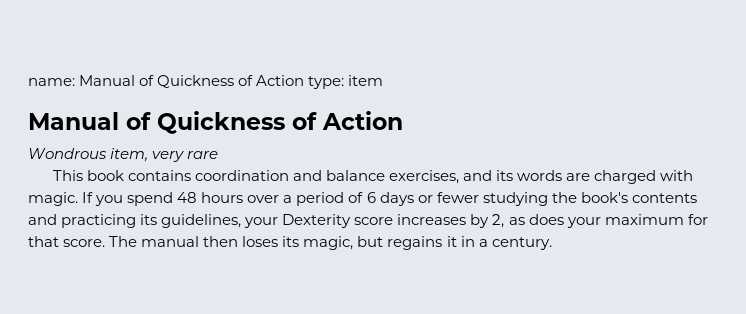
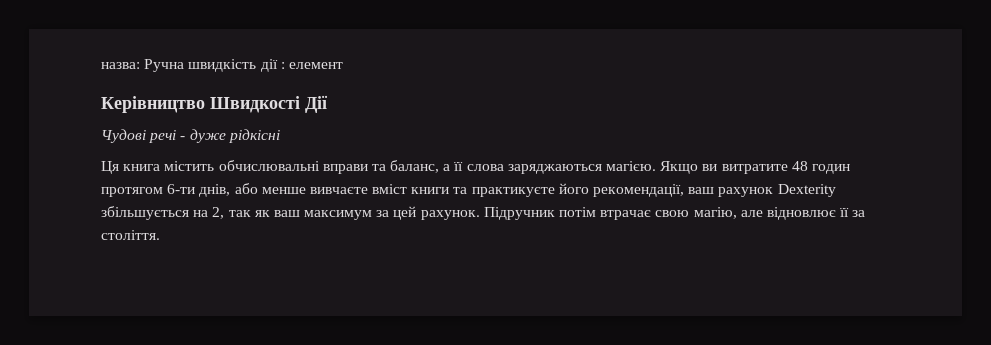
[28,75,384,89] [28,111,403,134] [28,148,219,162] [52,170,694,184] [28,192,697,206] [28,214,708,228] [28,236,552,250] name: Manual of Quickness of Action type: item // Manual of Quickness of Action // Wondrous item, very rare // This book contains coordination and balance exercises, and its words are charged with magic. If you spend 48 hours over a period of 6 days or fewer studying the book's contents and practicing its guidelines, your Dexterity score increases by 2, as does your maximum for that score. The manual then loses its magic, but regains it in a century. -> [101,59,343,72] [101,95,328,113] [101,129,280,143] [101,160,850,174] [101,183,836,197] [101,206,866,220] [101,230,160,240] назва: Ручна швидкість дії : елемент // Керівництво Швидкості Дії // Чудові речі - дуже рідкісні // Ця книга містить обчислювальні вправи та баланс, а її слова заряджаються магією. Якщо ви витратите 48 годин протягом 6-ти днів, або менше вивчаєте вміст книги та практикуєте його рекомендації, ваш рахунок Dexterity збільшується на 2, так як ваш максимум за цей рахунок. Підручник потім втрачає свою магію, але відновлює її за століття.

